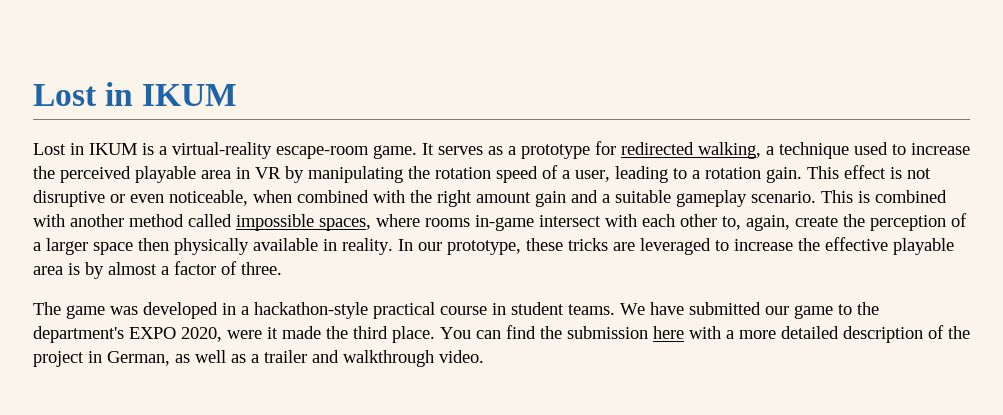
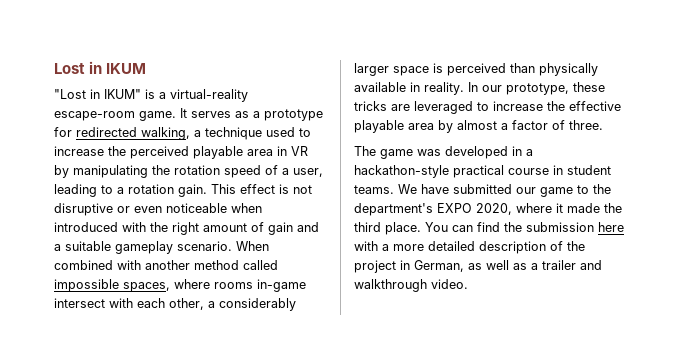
[33,143,137,155] Lost in IKUM -> [54,89,141,99] "Lost in IKUM"
[169,190,369,206] noticeable, when combined -> [166,203,262,213] [54,222,118,232] noticeable when introduced
(531, 197) none -> [251,222,264,232] of
[821,190,870,203] This is -> [236,241,269,251] When
[680,213,967,231] [33,238,169,255] other to, again, create the perception of a larger space then -> [169,298,296,311] [354,63,535,76] other, a considerably larger space is perceived than
[68,263,80,275] is -> (434, 126) none
[227,330,262,339] were -> [516,203,552,213] where

